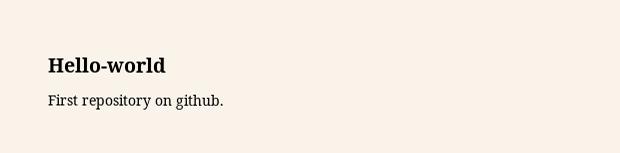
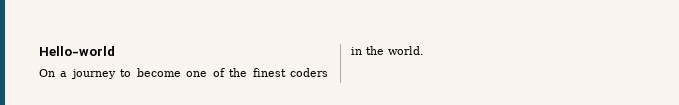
[47,94,224,110] First repository on github. -> [39,68,329,79] [351,46,424,55] On a journey to become one of the finest coders in the world.

